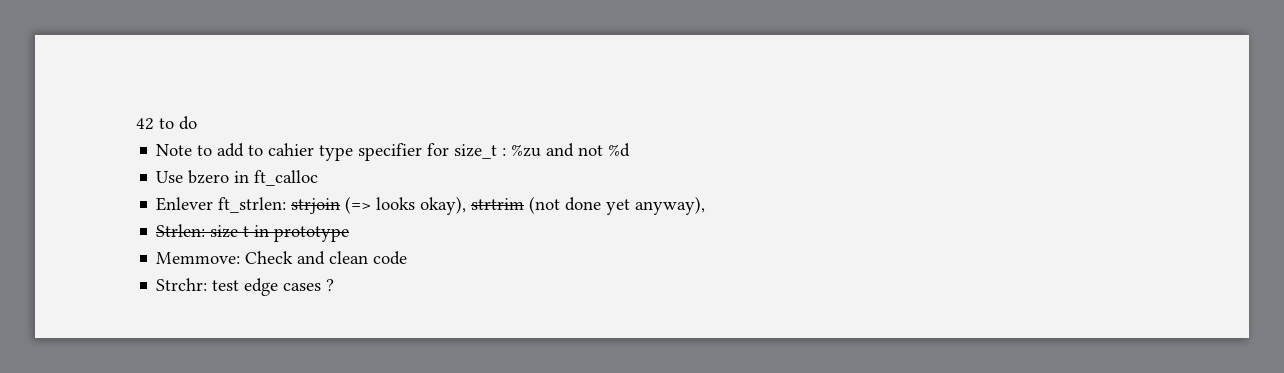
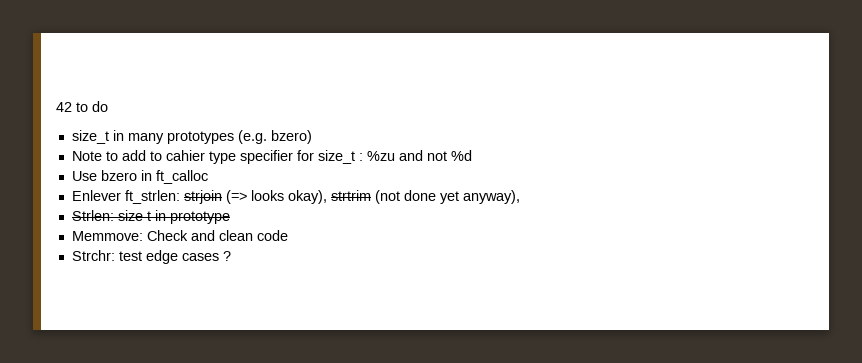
(197, 123) none -> [71,130,312,144] // size_t in many prototypes (e.g. bzero)

